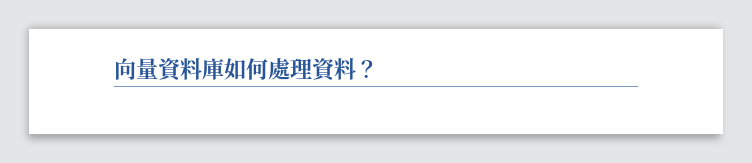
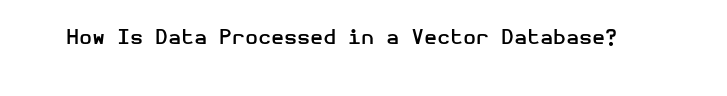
[114,58,378,82] 向量資料庫如何處理資料？ -> [66,29,617,46] How Is Data Processed in a Vector Database?

